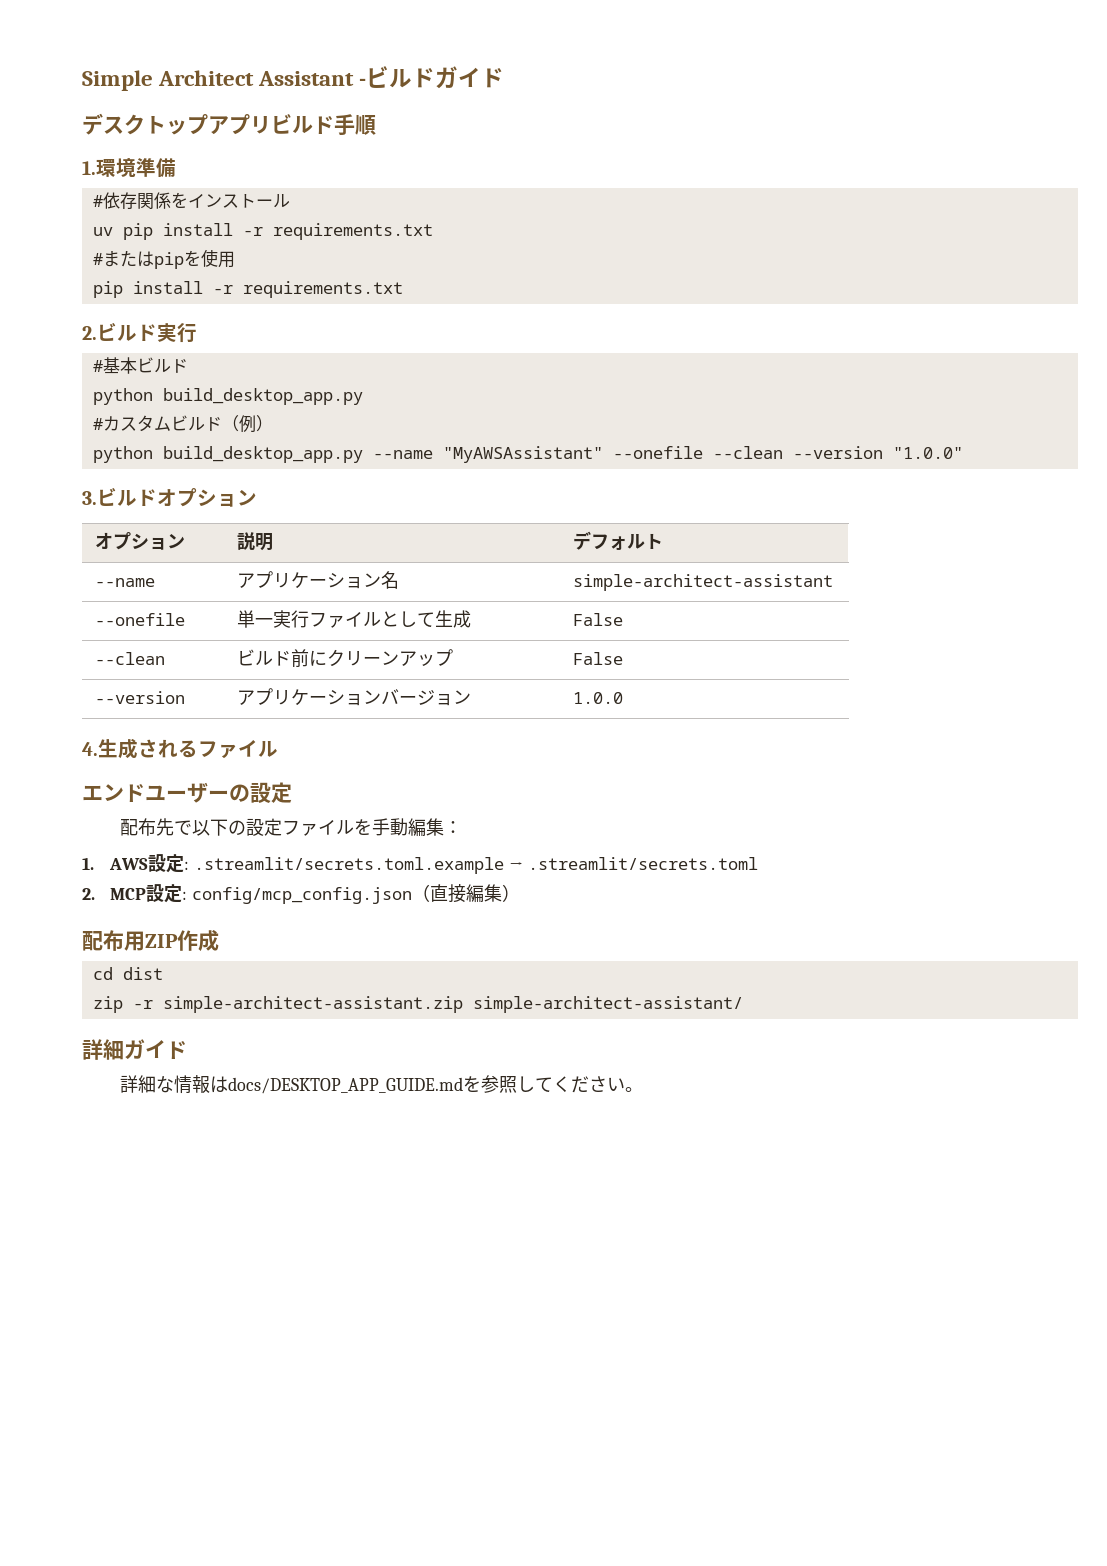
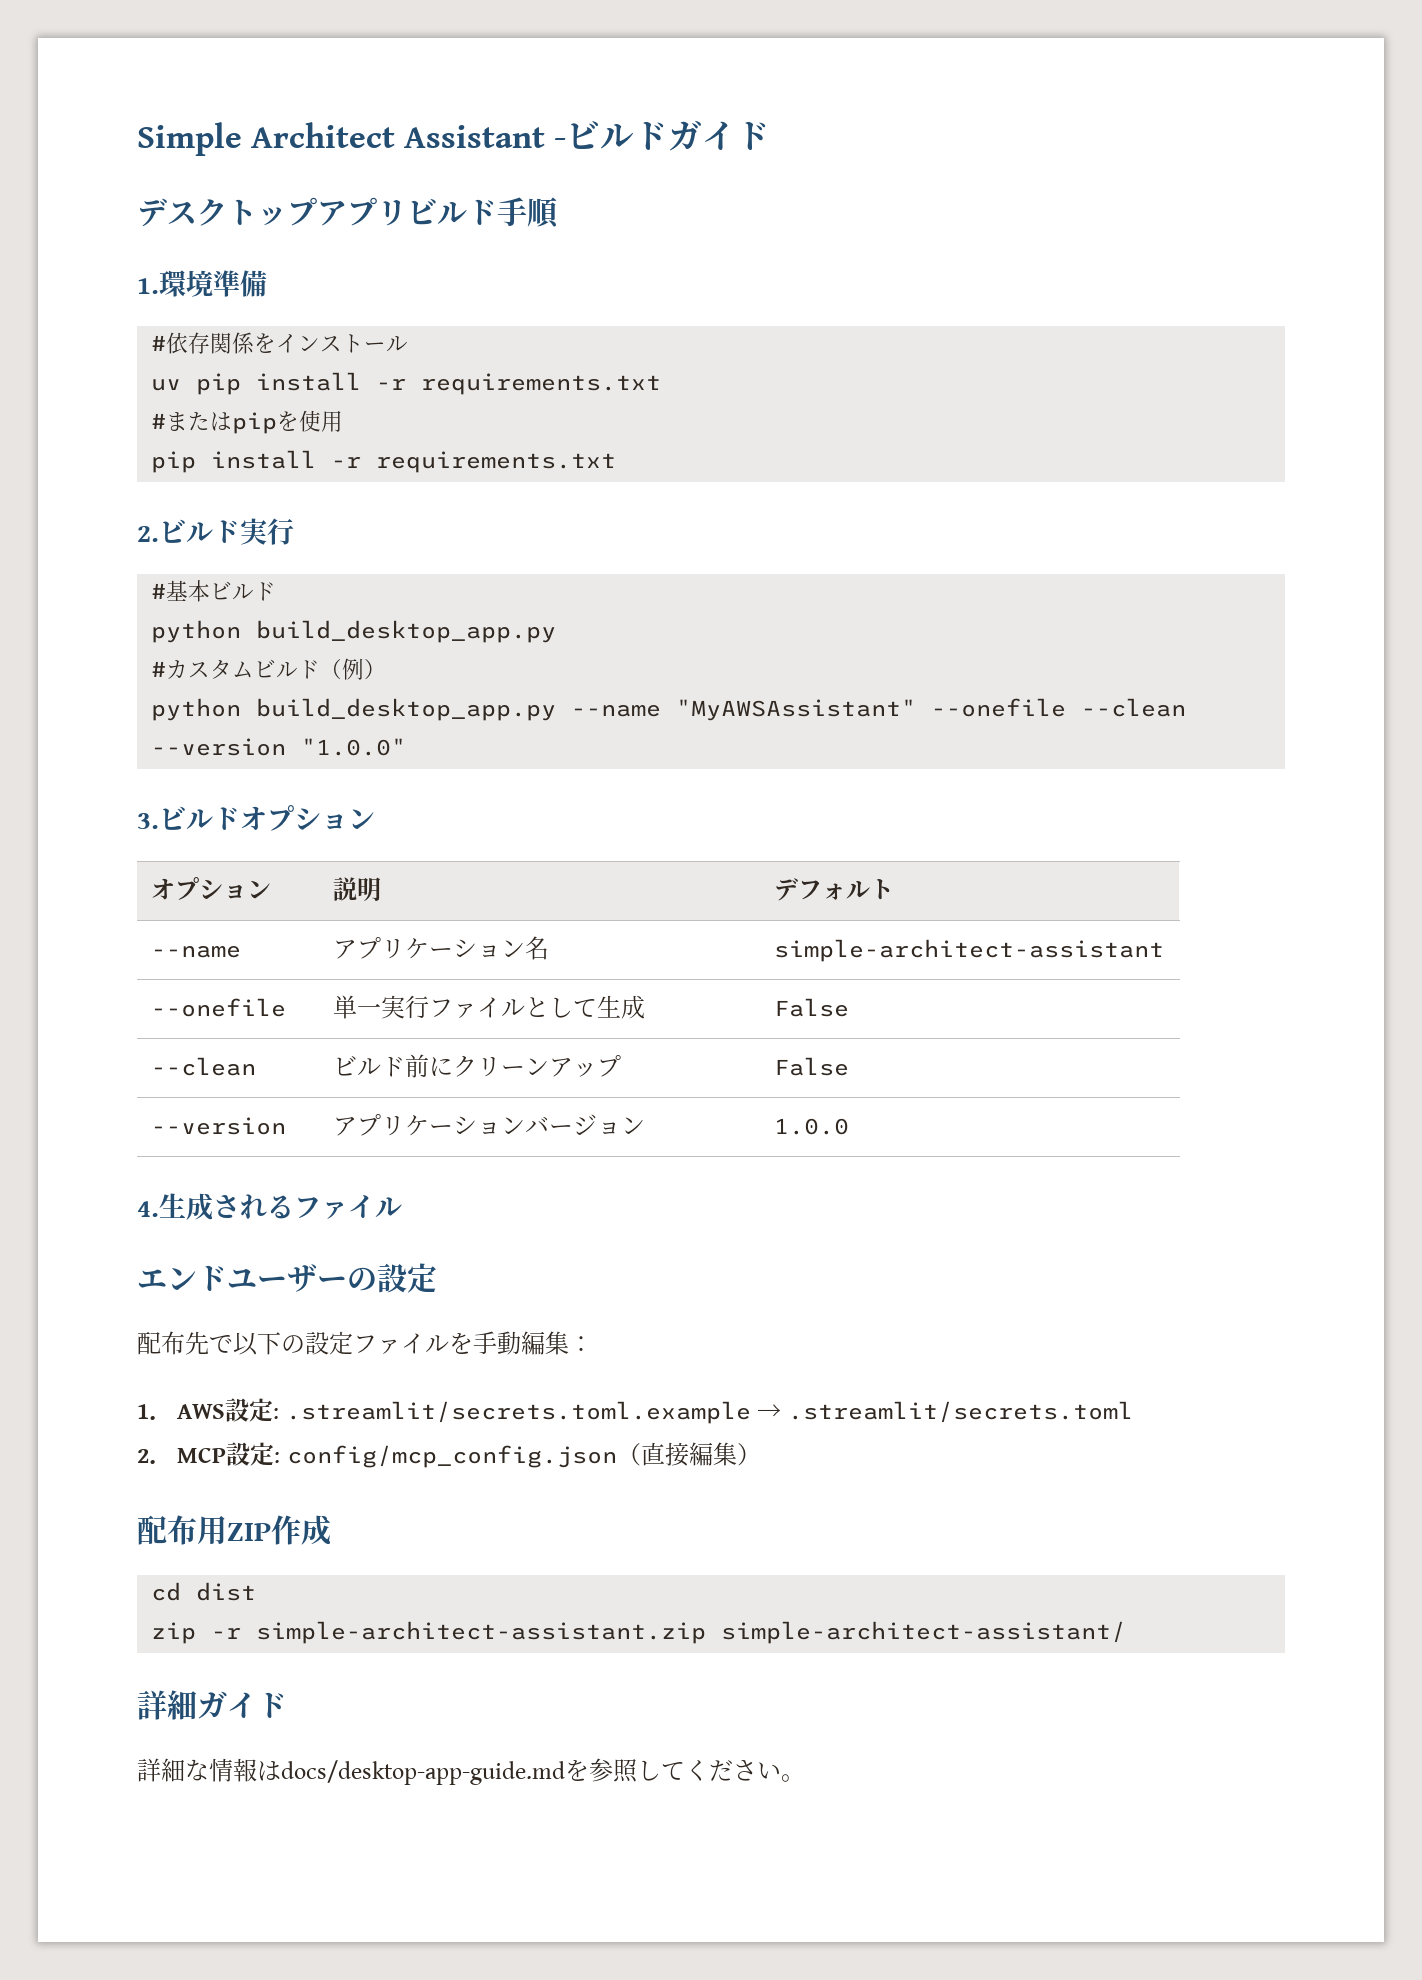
[227,1077,463,1094] docs/DESKTOP_APP_GUIDE.md -> [281,1760,565,1785] docs/desktop-app-guide.md

